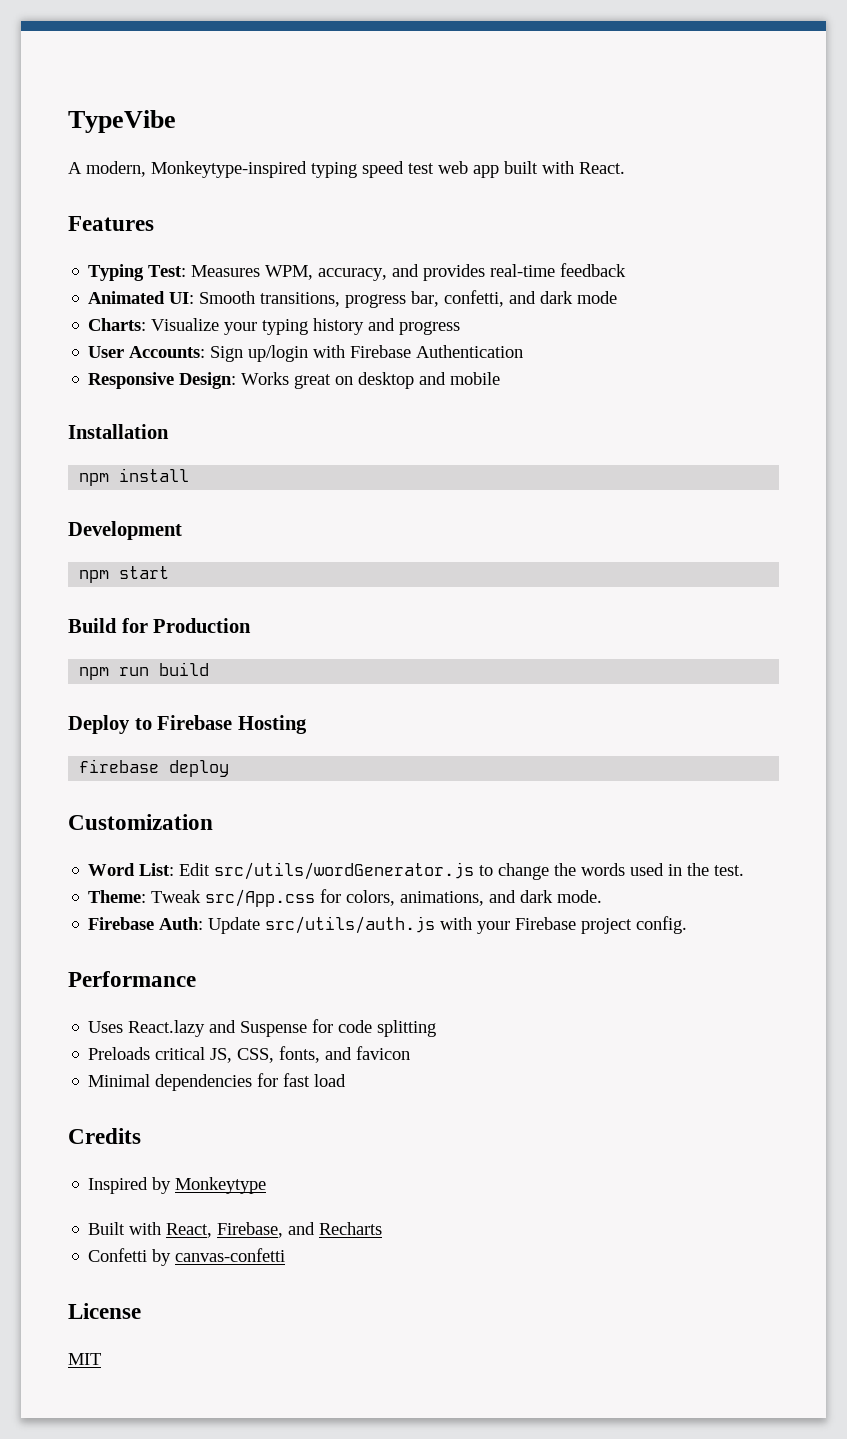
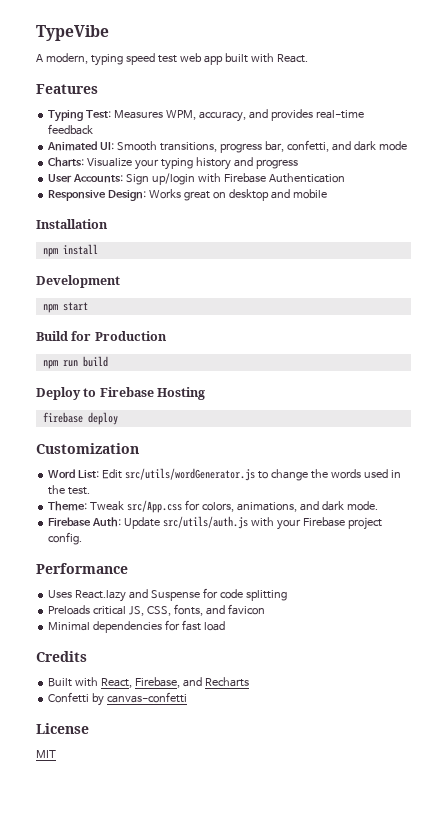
[151,161,307,178] Monkeytype-inspired -> (88, 58) none
[88,1177,267,1194] // Inspired by Monkeytype -> (87, 656) none

